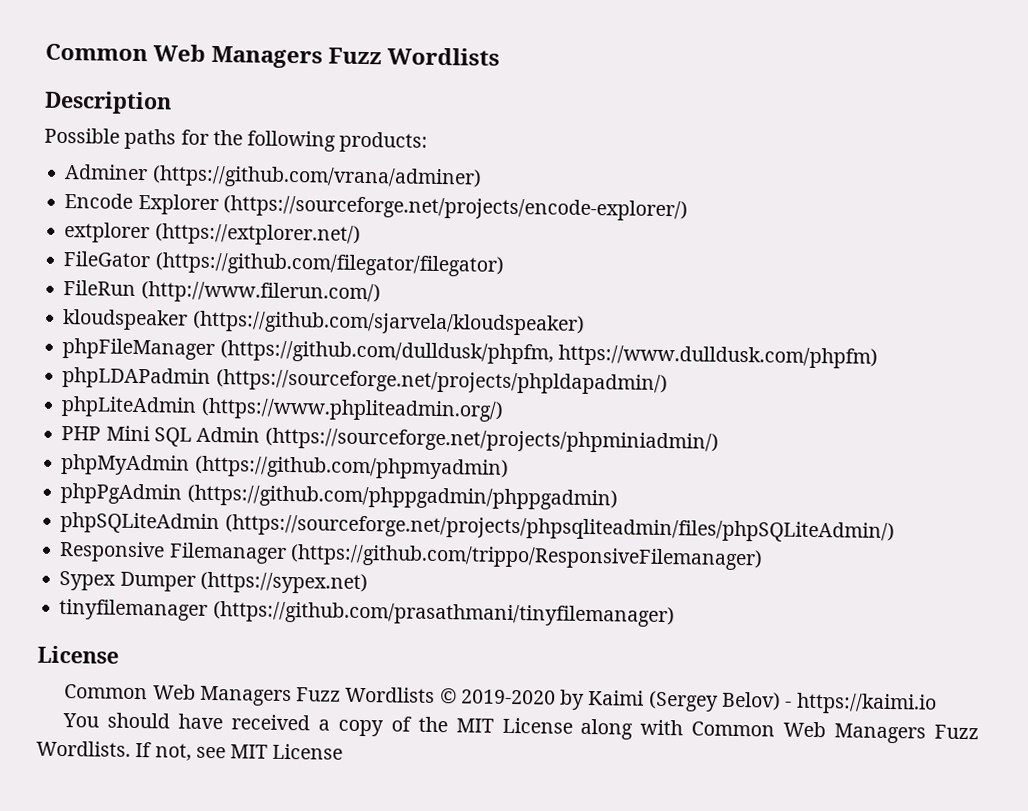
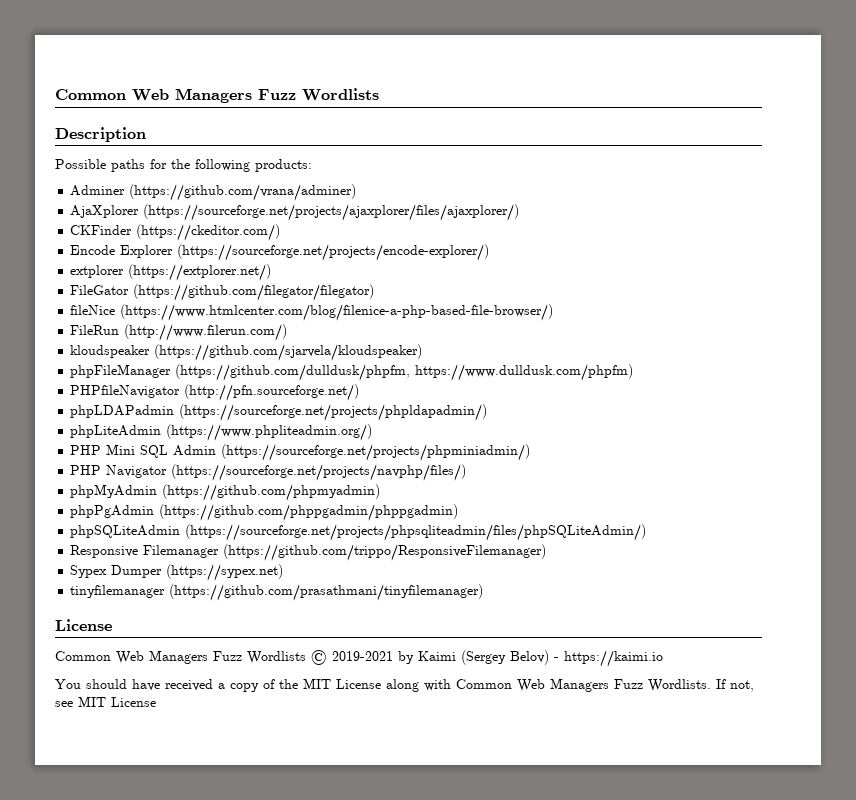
(482, 177) none -> [70,204,520,221] [70,224,281,241] // AjaXplorer (https://sourceforge.net/projects/ajaxplorer/files/ajaxplorer/) // CKFinder (https://ckeditor.com/)
(504, 264) none -> [70,304,554,321] // fileNice (https://www.htmlcenter.com/blog/filenice-a-php-based-file-browser/)
(878, 356) none -> [70,384,360,401] // PHPfileNavigator (http://pfn.sourceforge.net/)
(719, 440) none -> [70,464,467,481] // PHP Navigator (https://sourceforge.net/projects/navphp/files/)
[460,689,556,705] 2019-2020 -> [332,651,393,661] 2019-2021

